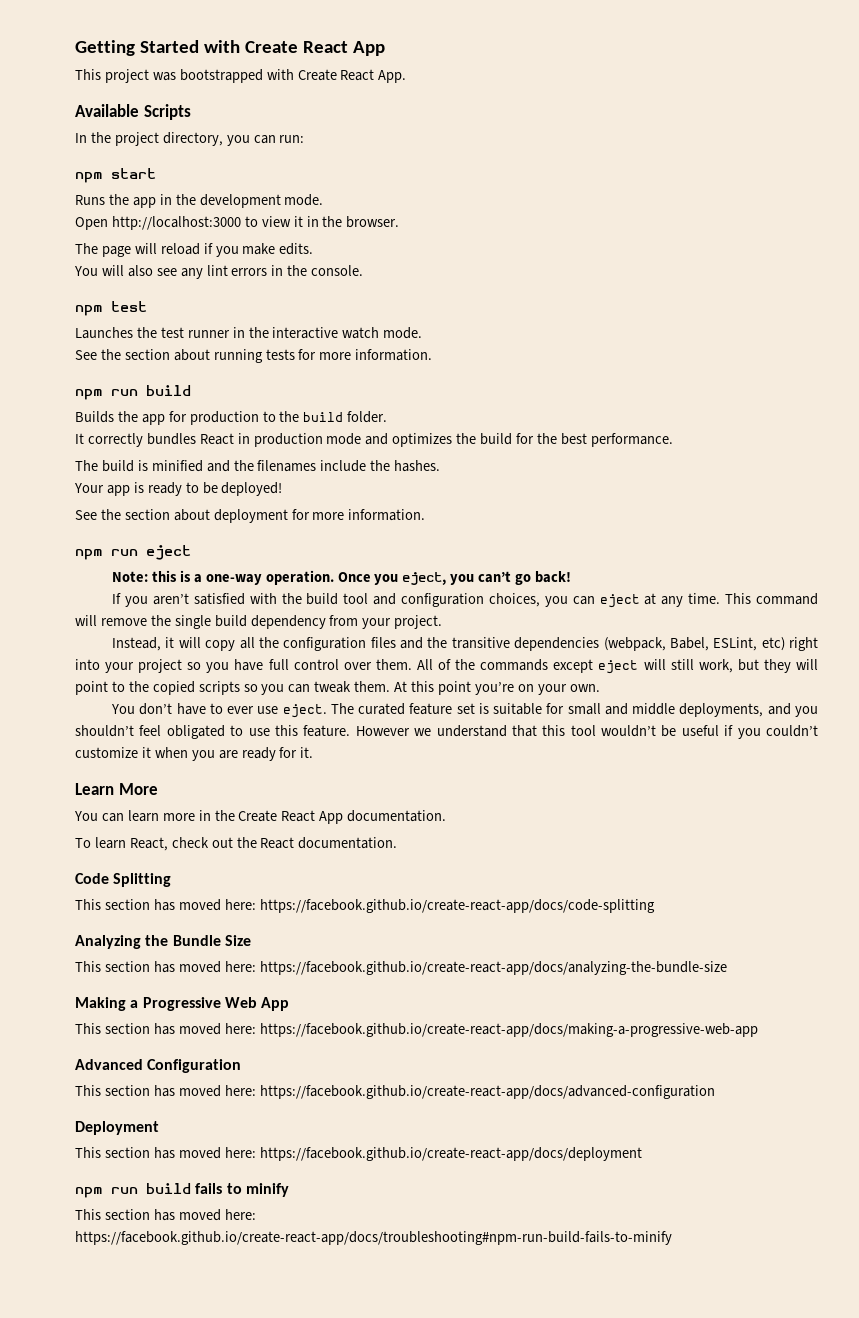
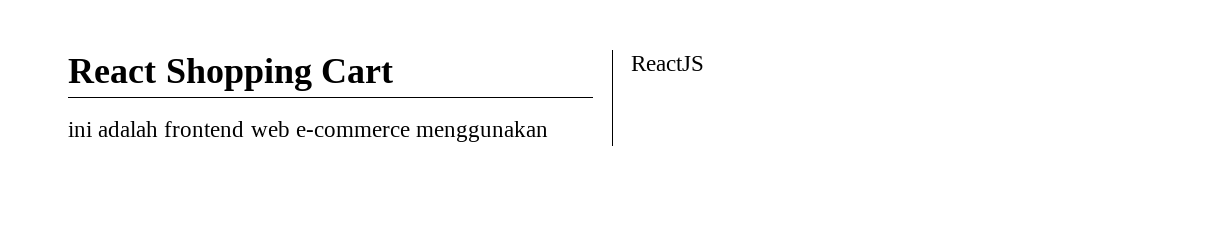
[75,40,385,56] [75,69,407,83] [75,104,191,120] [75,132,305,146] [75,168,156,183] [75,194,324,208] [75,216,400,230] [75,243,314,257] [74,265,364,279] [75,301,147,316] [75,327,423,339] [75,349,433,363] [75,385,191,400] [75,411,388,425] [75,433,673,447] [75,460,441,472] [74,482,283,496] [75,509,426,523] [75,545,191,560] [112,570,572,585] [112,593,819,608] [75,615,443,629] [112,637,819,651] [75,659,818,674] [75,681,600,695] [111,703,819,718] [75,725,819,739] [75,747,314,761] [75,783,158,795] [74,810,447,824] [75,837,398,851] [75,873,172,887] [75,899,655,913] [75,935,251,949] [75,961,727,975] [75,997,290,1011] [75,1023,758,1037] [75,1059,242,1073] [75,1085,715,1099] [75,1121,159,1135] [75,1147,642,1161] [75,1183,289,1198] [75,1209,256,1221] [75,1231,672,1245] Getting Started with Create React App // This project was bootstrapped with Create React App. // Available Scripts // In the project directory, you can run: // npm start // Runs the app in the development mode. // Open http://localhost:3000 to view it in the browser. // The page will reload if you make edits. // You will also see any lint errors in the console. // npm test // Launches the test runner in the interactive watch mode. // See the section about running tests for more information. // npm run build // Builds the app for production to the build folder. // It correctly bundles React in production mode and optimizes the build for the best performance. // The build is minified and the filenames include the hashes. // Your app is ready to be deployed! // See the section about deployment for more information. // npm run eject // Note: this is a one-way operation. Once you eject, you can’t go back! // If you aren’t satisfied with the build tool and configuration choices, you can eject at any time. This command will remove the single build dependency from your project. // Instead, it will copy all the configuration files and the transitive dependencies (webpack, Babel, ESLint, etc) right into your project so you have full control over them. All of the commands except eject will still work, but they will point to the copied scripts so you can tweak them. At this point you’re on your own. // You don’t have to ever use eject. The curated feature set is suitable for small and middle deployments, and you shouldn’t feel obligated to use this feature. However we understand that this tool wouldn’t be useful if you couldn’t customize it when you are ready for it. // Learn More // You can learn more in the Create React App documentation. // To learn React, check out the React documentation. // Code Splitting // This section has moved here: https://facebook.github.io/create-react-app/docs/code-splitting // Analyzing the Bundle Size // This section has moved here: https://facebook.github.io/create-react-app/docs/analyzing-the-bundle-size // Making a Progressive Web App // This section has moved here: https://facebook.github.io/create-react-app/docs/making-a-progressive-web-app // Advanced Configuration // This section has moved here: https://facebook.github.io/create-react-app/docs/advanced-configuration // Deployment // This section has moved here: https://facebook.github.io/create-react-app/docs/deployment // npm run build fails to minify // This section has moved here: https://facebook.github.io/create-react-app/docs/troubleshooting#npm-run-build-fails-to-minify -> [68,58,394,91] [68,121,549,142] [631,56,704,71] React Shopping Cart // ini adalah frontend web e-commerce menggunakan ReactJS

